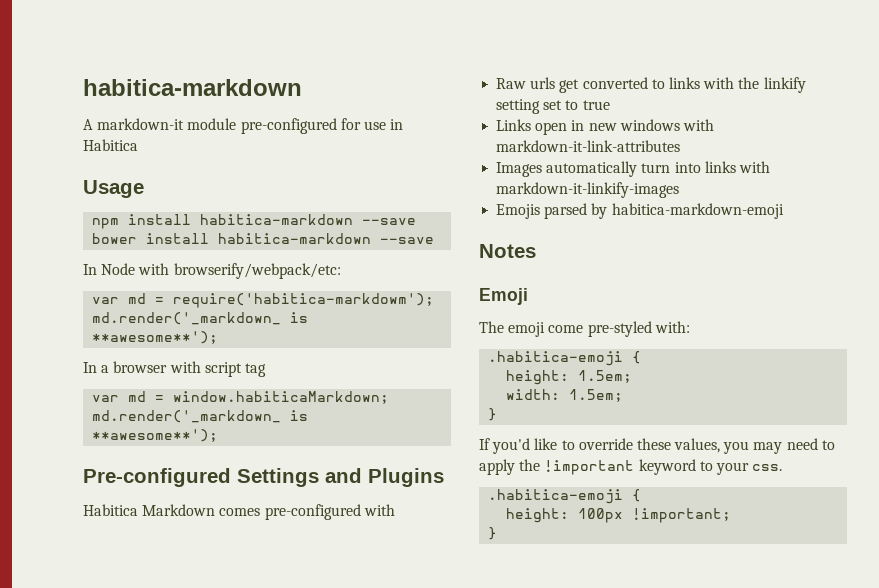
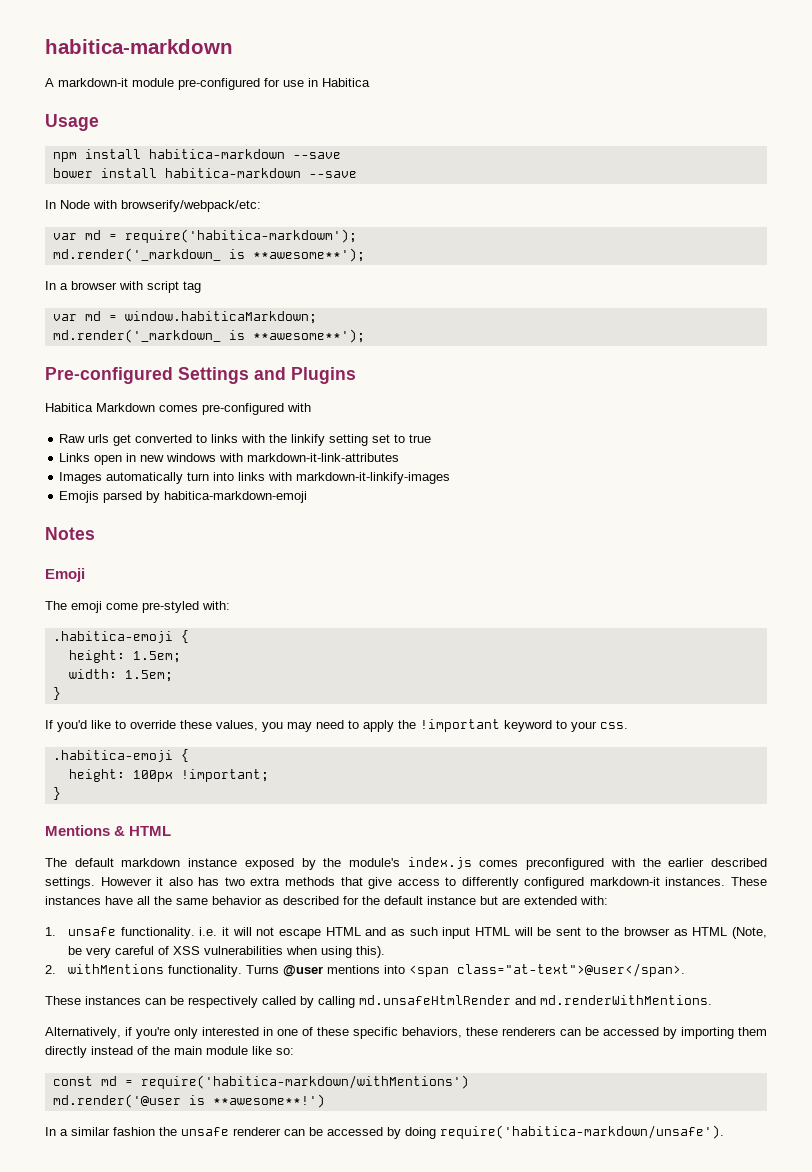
(498, 533) none -> [45,825,172,836] [45,857,767,870] [45,877,767,889] [45,896,608,905] [45,927,768,939] [67,946,385,958] [45,963,685,977] [45,995,712,1008] [45,1027,767,1039] [45,1046,294,1058] [52,1075,469,1089] [52,1094,325,1108] [45,1125,724,1139] // Mentions & HTML // The default markdown instance exposed by the module's index.js comes preconfigured with the earlier described settings. However it also has two extra methods that give access to differently configured markdown-it instances. These instances have all the same behavior as described for the default instance but are extended with: // 1. unsafe functionality. i.e. it will not escape HTML and as such input HTML will be sent to the browser as HTML (Note, be very careful of XSS vulnerabilities when using this). // 2. withMentions functionality. Turns @user mentions into <span class="at-text">@user</span>. // These instances can be respectively called by calling md.unsafeHtmlRender and md.renderWithMentions. // Alternatively, if you're only interested in one of these specific behaviors, these renderers can be accessed by importing them directly instead of the main module like so: // const md = require('habitica-markdown/withMentions') // md.render('@user is **awesome**!') // In a similar fashion the unsafe renderer can be accessed by doing require('habitica-markdown/unsafe').

